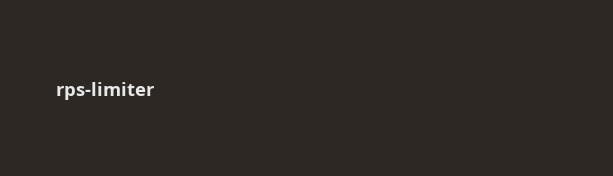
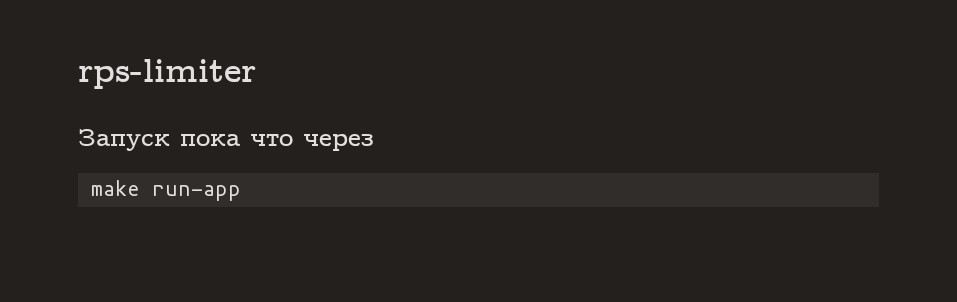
(155, 91) none -> [78,129,374,151] [90,180,241,201] // Запуск пока что через // make run-app

